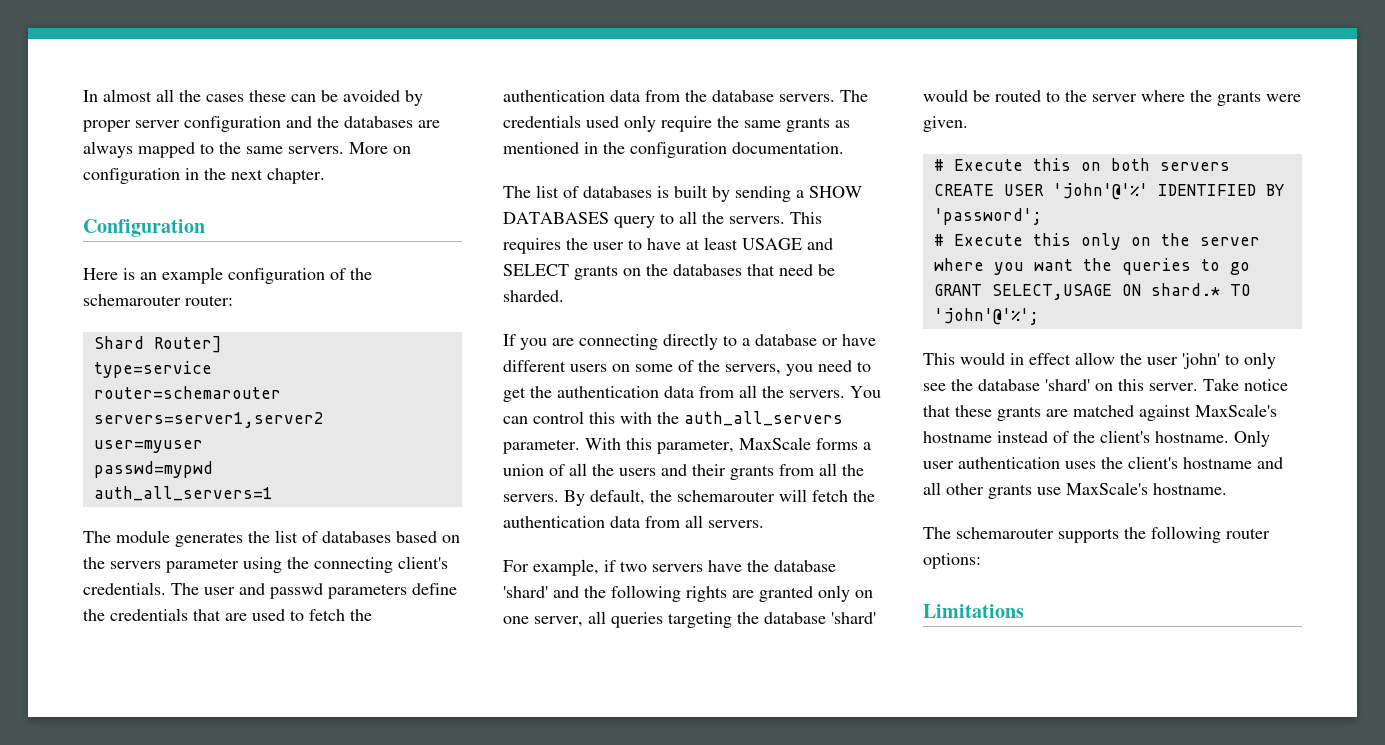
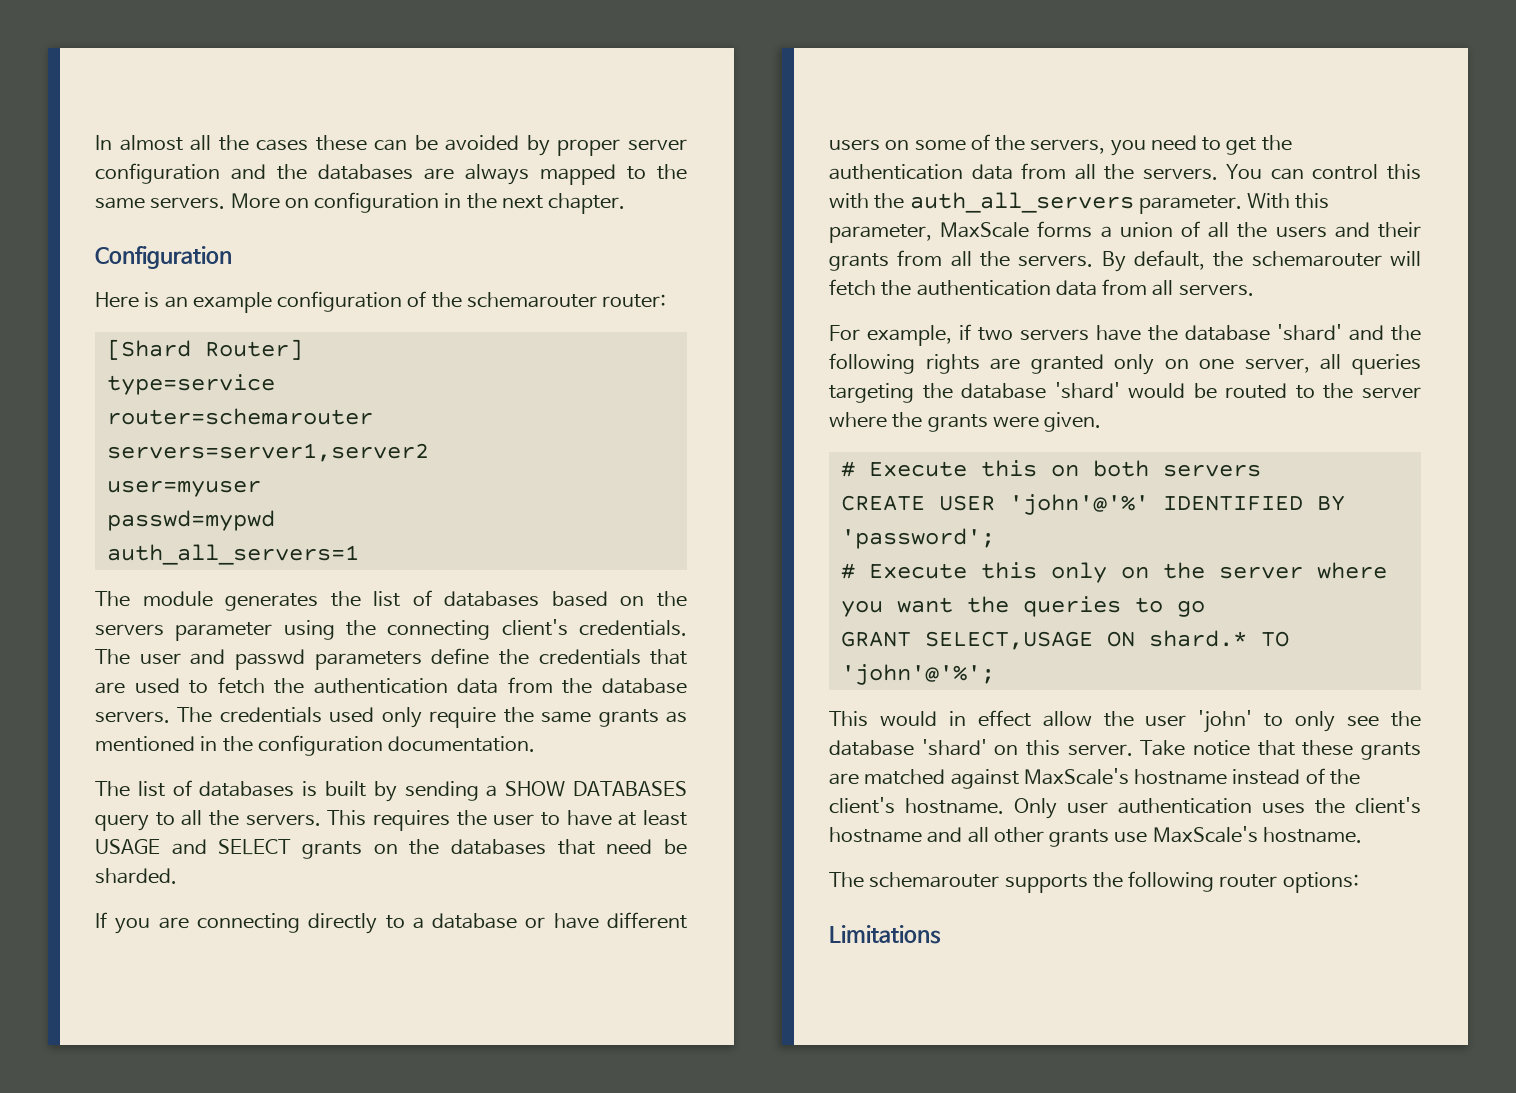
[93,336,144,349] Shard -> [106,339,191,360] [Shard

